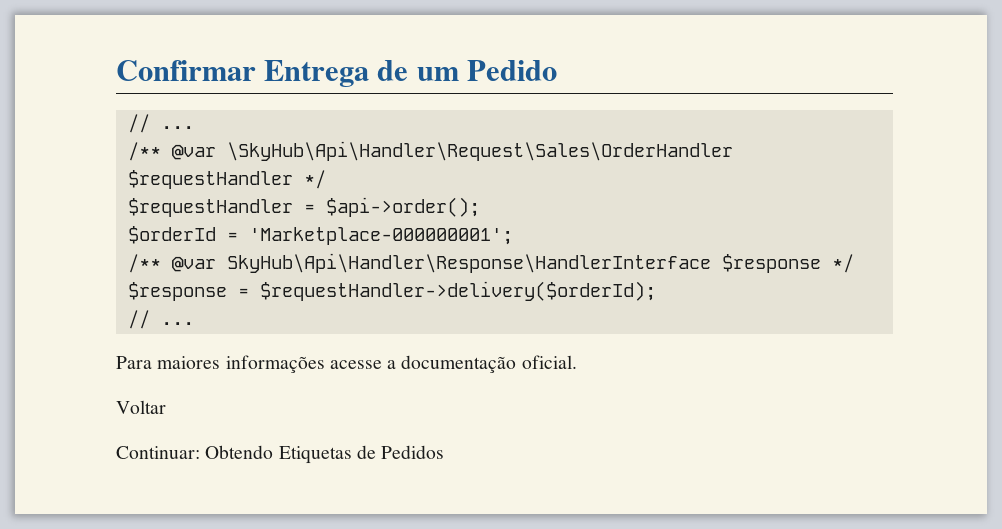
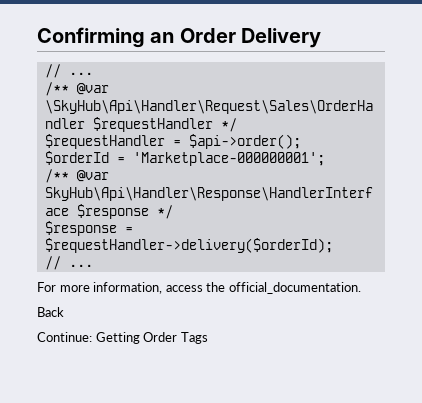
[116,60,557,87] Confirmar Entrega de um Pedido -> [37,27,322,48] Confirming an Order Delivery
[116,355,577,373] [116,400,166,414] [116,445,445,464] Para maiores informações acesse a documentação oficial. // Voltar // Continuar: Obtendo Etiquetas de Pedidos -> [37,282,361,294] [37,307,64,317] [37,332,208,344] For more information, access the official_documentation. // Back // Continue: Getting Order Tags

